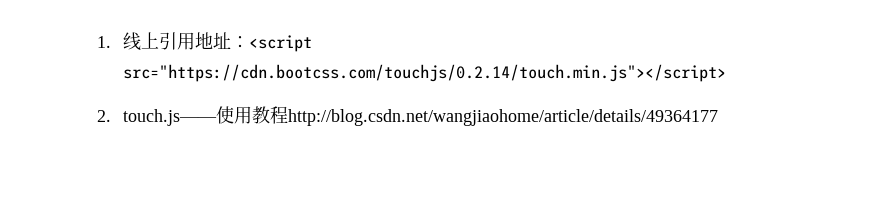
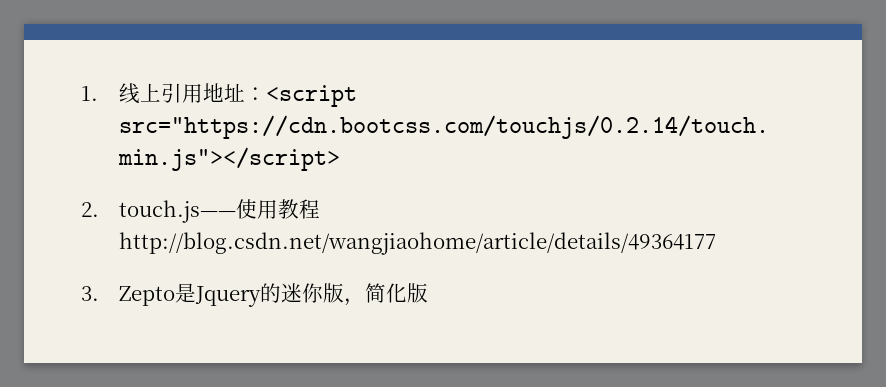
(718, 117) none -> [81,283,428,307] // 3. Zepto是Jquery的迷你版，简化版

